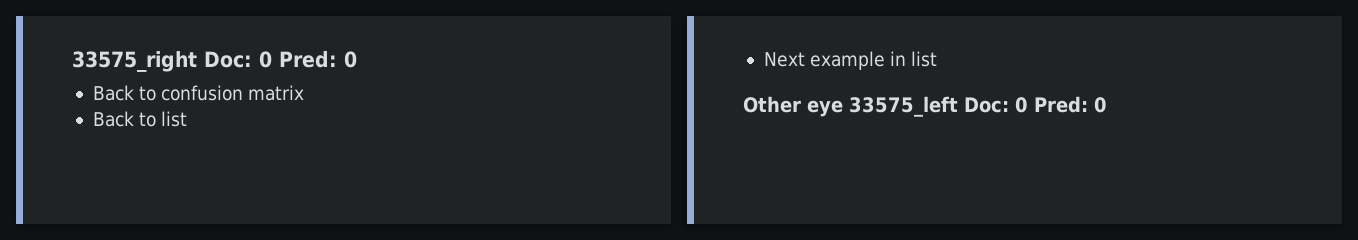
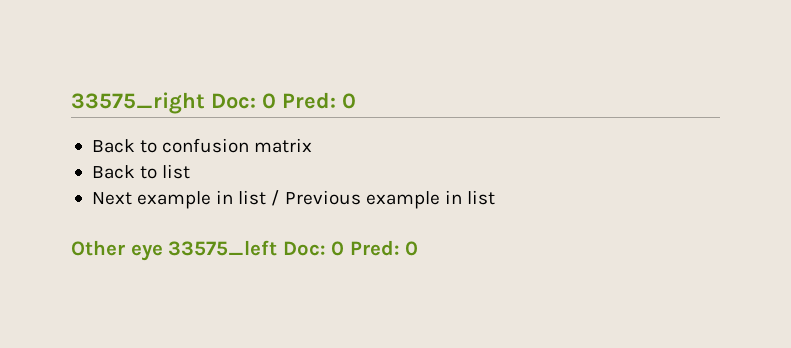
(938, 59) none -> [271,190,495,209] / Previous example in list

